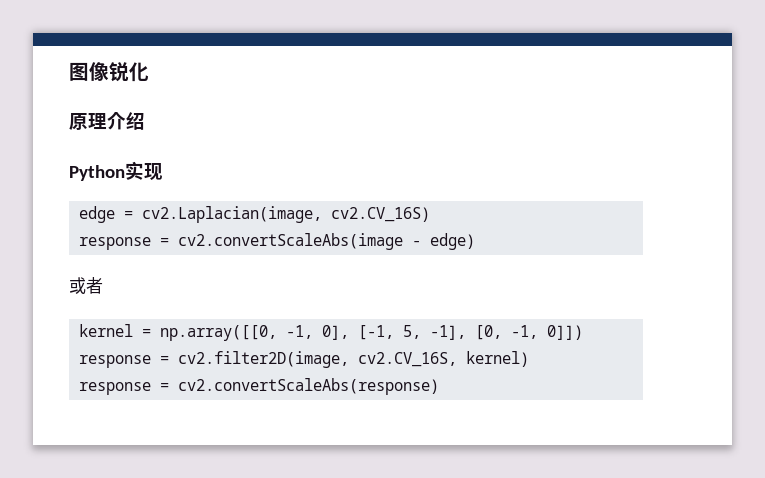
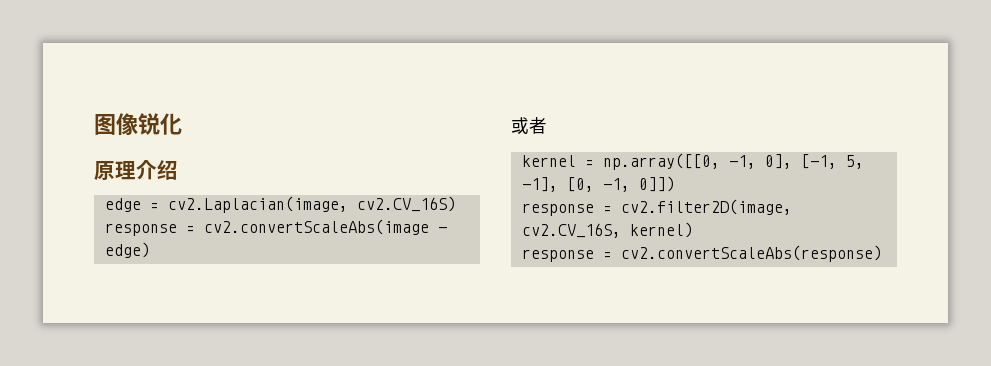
[69,161,163,181] // Python实现 -> (178, 170) none

